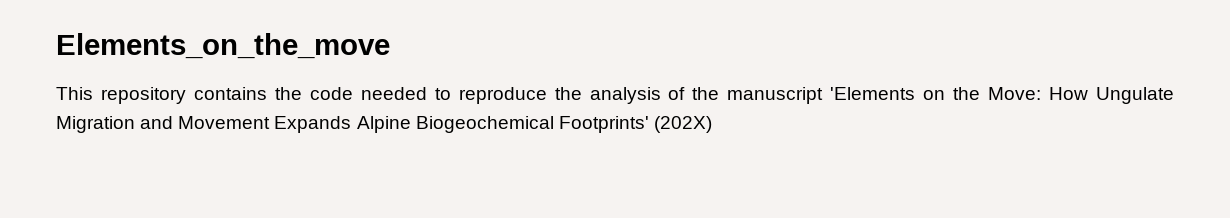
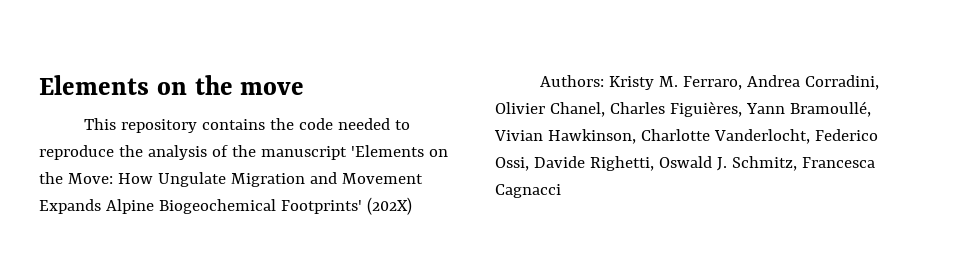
[56,33,390,59] Elements_on_the_move -> [39,75,305,95] Elements on the move
(712, 124) none -> [540,75,880,90] [495,101,871,117] [494,129,878,144] [495,156,875,171] [495,184,561,198] // Authors: Kristy M. Ferraro, Andrea Corradini, Olivier Chanel, Charles Figuières, Yann Bramoullé, Vivian Hawkinson, Charlotte Vanderlocht, Federico Ossi, Davide Righetti, Oswald J. Schmitz, Francesca Cagnacci

